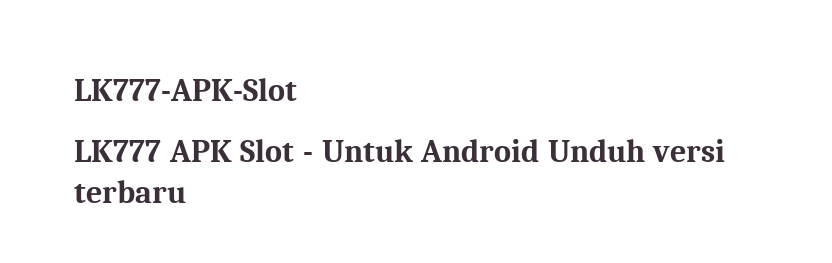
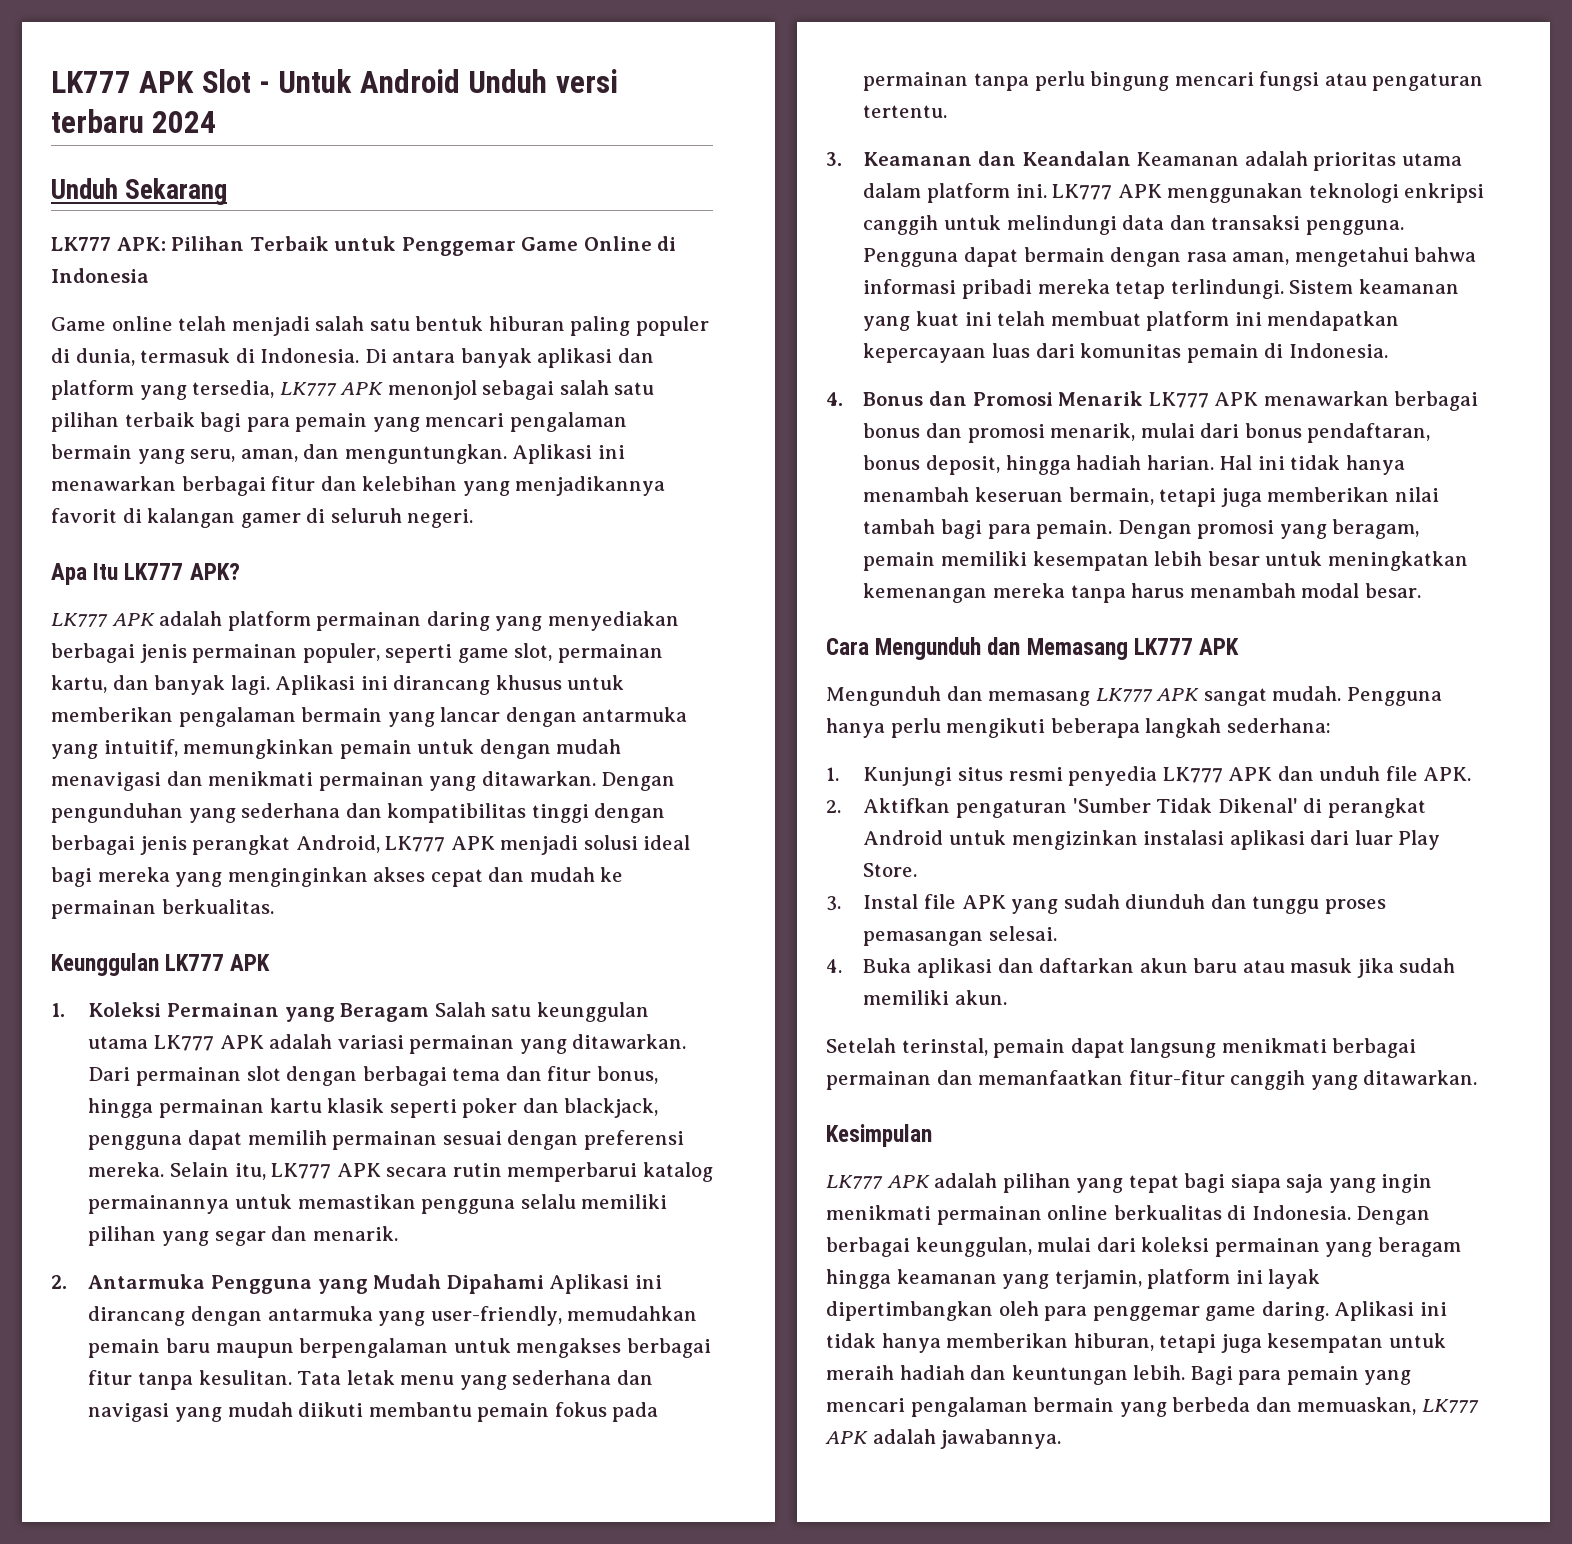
[74,78,297,101] LK777-APK-Slot // -> (51, 82) none
(186, 191) none -> [152,111,217,133] [51,178,228,205] [51,236,677,256] [51,268,149,283] [51,316,709,336] [51,348,654,368] [51,380,655,400] [51,412,627,432] [51,444,625,464] [51,476,666,496] [51,508,474,528] [51,563,240,585] [51,611,679,631] [51,643,663,663] [51,675,625,695] [51,707,688,727] [51,739,622,759] [51,771,676,791] [51,803,666,823] [51,835,691,855] [51,867,624,887] [51,899,274,919] [51,953,271,976] [51,1002,649,1022] [88,1034,687,1054] [88,1066,658,1086] [88,1098,659,1118] [88,1130,684,1150] [88,1162,713,1182] [88,1194,668,1214] [88,1226,398,1246] [51,1274,662,1294] [88,1306,698,1326] [88,1338,711,1358] [88,1370,653,1390] [88,1402,659,1422] [863,71,1484,91] [863,105,948,118] [826,151,1462,171] [863,183,1485,203] [863,215,1404,235] [863,247,1477,267] [863,279,1459,299] [863,311,1400,331] [863,343,1388,363] [826,391,1479,411] [863,423,1431,443] [863,455,1405,475] [863,487,1439,507] [863,519,1420,539] [863,551,1468,571] [863,583,1421,603] [826,637,1240,660] [826,686,1442,706] [826,718,1331,738] [826,766,1472,786] [826,798,1426,818] [863,830,1441,850] [863,863,918,877] [826,894,1386,914] [863,926,1057,946] [826,958,1456,978] [863,990,1007,1005] [826,1038,1417,1058] [826,1070,1478,1090] [826,1124,932,1147] [826,1173,1433,1193] [826,1205,1431,1225] [826,1237,1461,1257] [826,1269,1321,1289] [826,1301,1447,1321] [826,1333,1446,1353] [826,1365,1412,1385] [826,1397,1479,1417] [825,1429,1062,1449] 2024 // Unduh Sekarang // LK777 APK: Pilihan Terbaik untuk Penggemar Game Online di Indonesia // Game online telah menjadi salah satu bentuk hiburan paling populer di dunia, termasuk di Indonesia. Di antara banyak aplikasi dan platform yang tersedia, LK777 APK menonjol sebagai salah satu pilihan terbaik bagi para pemain yang mencari pengalaman bermain yang seru, aman, dan menguntungkan. Aplikasi ini menawarkan berbagai fitur dan kelebihan yang menjadikannya favorit di kalangan gamer di seluruh negeri. // Apa Itu LK777 APK? // LK777 APK adalah platform permainan daring yang menyediakan berbagai jenis permainan populer, seperti game slot, permainan kartu, dan banyak lagi. Aplikasi ini dirancang khusus untuk memberikan pengalaman bermain yang lancar dengan antarmuka yang intuitif, memungkinkan pemain untuk dengan mudah menavigasi dan menikmati permainan yang ditawarkan. Dengan pengunduhan yang sederhana dan kompatibilitas tinggi dengan berbagai jenis perangkat Android, LK777 APK menjadi solusi ideal bagi mereka yang menginginkan akses cepat dan mudah ke permainan berkualitas. // Keunggulan LK777 APK // 1. Koleksi Permainan yang Beragam Salah satu keunggulan utama LK777 APK adalah variasi permainan yang ditawarkan. Dari permainan slot dengan berbagai tema dan fitur bonus, hingga permainan kartu klasik seperti poker dan blackjack, pengguna dapat memilih permainan sesuai dengan preferensi mereka. Selain itu, LK777 APK secara rutin memperbarui katalog permainannya untuk memastikan pengguna selalu memiliki pilihan yang segar dan menarik. // 2. Antarmuka Pengguna yang Mudah Dipahami Aplikasi ini dirancang dengan antarmuka yang user-friendly, memudahkan pemain baru maupun berpengalaman untuk mengakses berbagai fitur tanpa kesulitan. Tata letak menu yang sederhana dan navigasi yang mudah diikuti membantu pemain fokus pada permainan tanpa perlu bingung mencari fungsi atau pengaturan tertentu. // 3. Keamanan dan Keandalan Keamanan adalah prioritas utama dalam platform ini. LK777 APK menggunakan teknologi enkripsi canggih untuk melindungi data dan transaksi pengguna. Pengguna dapat bermain dengan rasa aman, mengetahui bahwa informasi pribadi mereka tetap terlindungi. Sistem keamanan yang kuat ini telah membuat platform ini mendapatkan kepercayaan luas dari komunitas pemain di Indonesia. // 4. Bonus dan Promosi Menarik LK777 APK menawarkan berbagai bonus dan promosi menarik, mulai dari bonus pendaftaran, bonus deposit, hingga hadiah harian. Hal ini tidak hanya menambah keseruan bermain, tetapi juga memberikan nilai tambah bagi para pemain. Dengan promosi yang beragam, pemain memiliki kesempatan lebih besar untuk meningkatkan kemenangan mereka tanpa harus menambah modal besar. // Cara Mengunduh dan Memasang LK777 APK // Mengunduh dan memasang LK777 APK sangat mudah. Pengguna hanya perlu mengikuti beberapa langkah sederhana: // 1. Kunjungi situs resmi penyedia LK777 APK dan unduh file APK. // 2. Aktifkan pengaturan 'Sumber Tidak Dikenal' di perangkat Android untuk mengizinkan instalasi aplikasi dari luar Play Store. // 3. Instal file APK yang sudah diunduh dan tunggu proses pemasangan selesai. // 4. Buka aplikasi dan daftarkan akun baru atau masuk jika sudah memiliki akun. // Setelah terinstal, pemain dapat langsung menikmati berbagai permainan dan memanfaatkan fitur-fitur canggih yang ditawarkan. // Kesimpulan // LK777 APK adalah pilihan yang tepat bagi siapa saja yang ingin menikmati permainan online berkualitas di Indonesia. Dengan berbagai keunggulan, mulai dari koleksi permainan yang beragam hingga keamanan yang terjamin, platform ini layak dipertimbangkan oleh para penggemar game daring. Aplikasi ini tidak hanya memberikan hiburan, tetapi juga kesempatan untuk meraih hadiah dan keuntungan lebih. Bagi para pemain yang mencari pengalaman bermain yang berbeda dan memuaskan, LK777 APK adalah jawabannya.

